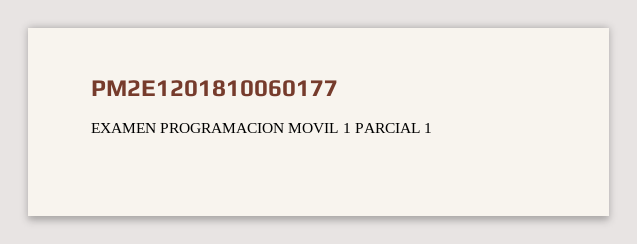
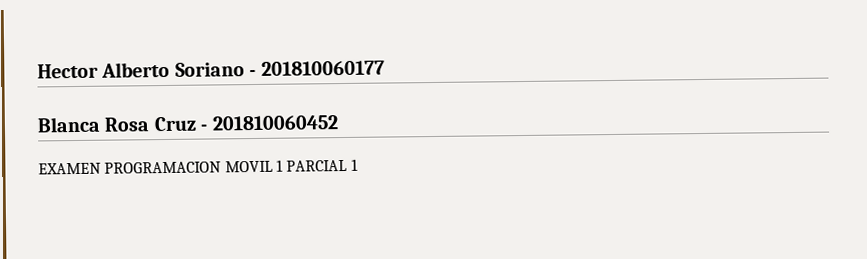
[91,80,338,97] PM2E1201810060177 -> [37,60,385,79] [37,115,338,133] Hector Alberto Soriano - 201810060177 // Blanca Rosa Cruz - 201810060452

